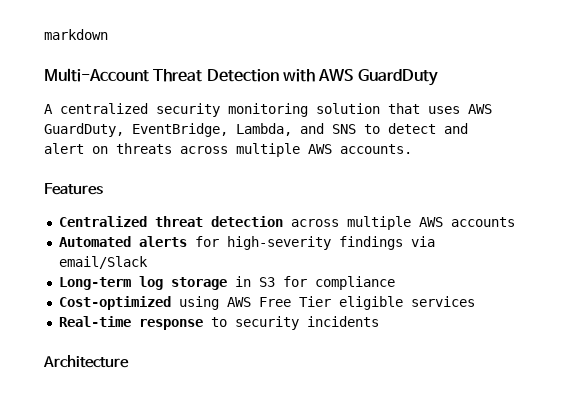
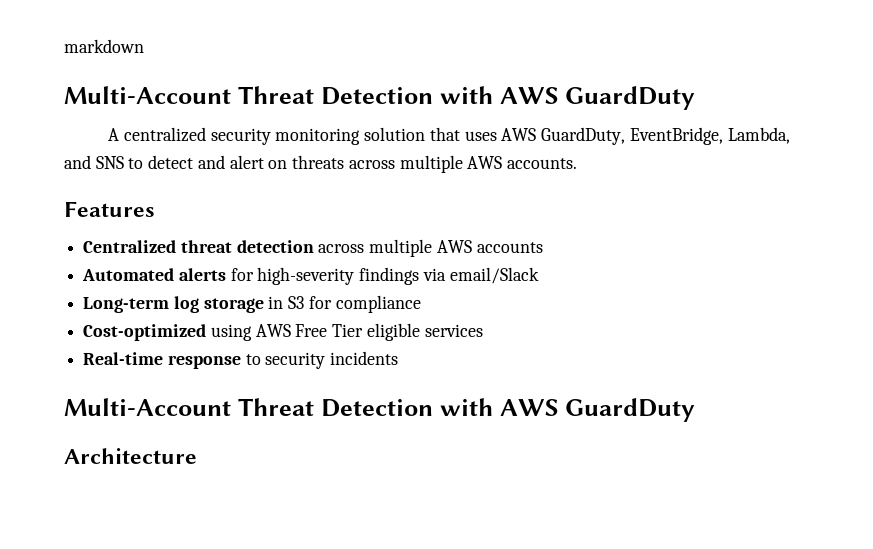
(379, 321) none -> [64,398,696,422] // Multi-Account Threat Detection with AWS GuardDuty

